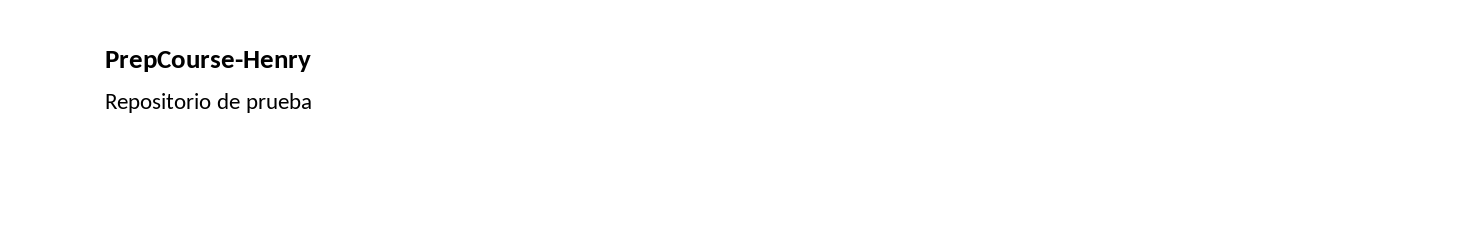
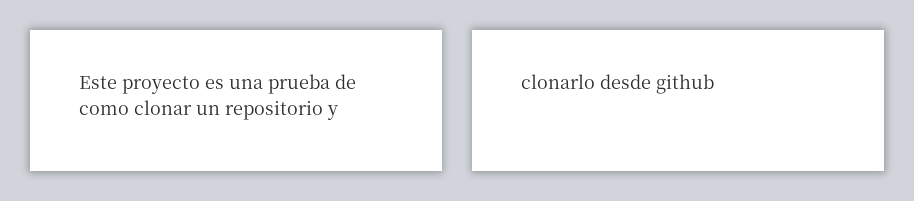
[105,51,311,72] [105,93,313,113] PrepCourse-Henry // Repositorio de prueba -> [79,74,356,94] [79,100,338,120] [521,74,714,94] Este proyecto es una prueba de como clonar un repositorio y clonarlo desde github

